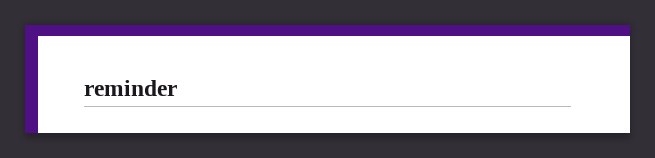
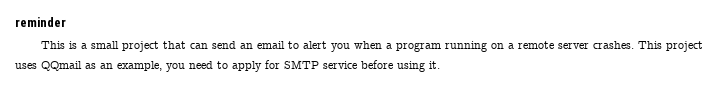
(177, 88) none -> [40,41,703,52] [15,60,440,72] // This is a small project that can send an email to alert you when a program running on a remote server crashes. This project uses QQmail as an example, you need to apply for SMTP service before using it.

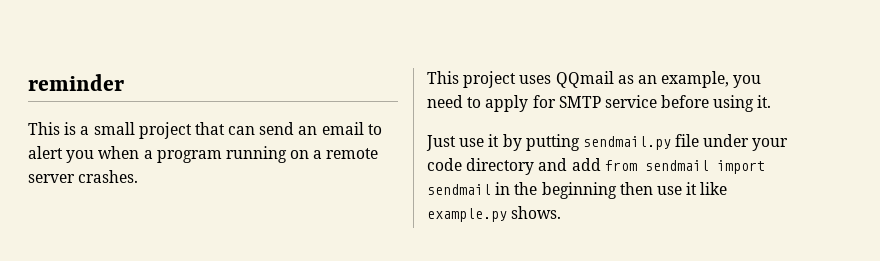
(634, 45) none -> (139, 176) //
(440, 65) none -> [426,134,789,151] [427,158,765,175] [427,182,728,199] [427,206,562,222] // Just use it by putting sendmail.py file under your code directory and add from sendmail import sendmail in the beginning then use it like example.py shows.

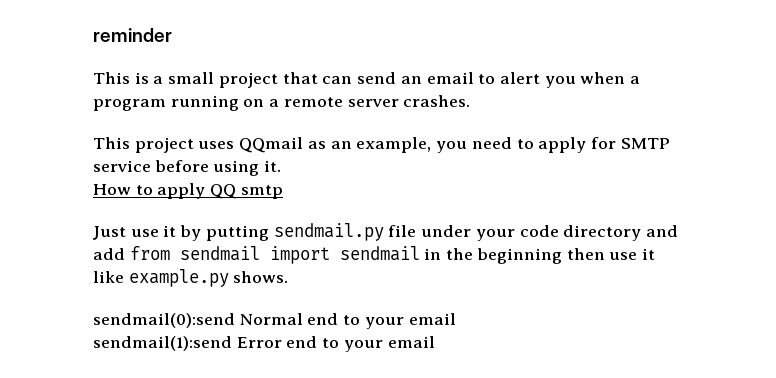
(772, 101) none -> [93,183,283,199] // How to apply QQ smtp
(562, 212) none -> [93,313,456,329] [93,336,435,352] // sendmail(0):send Normal end to your email // sendmail(1):send Error end to your email

